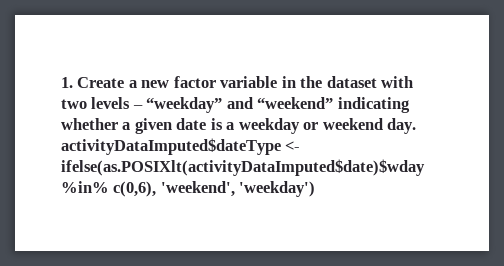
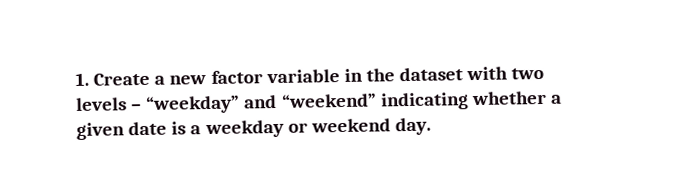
[61,138,301,155] [61,159,425,176] [61,181,316,197] activityDataImputed$dateType <- ifelse(as.POSIXlt(activityDataImputed$date)$wday %in% c(0,6), 'weekend', 'weekday') -> (431, 126) none

